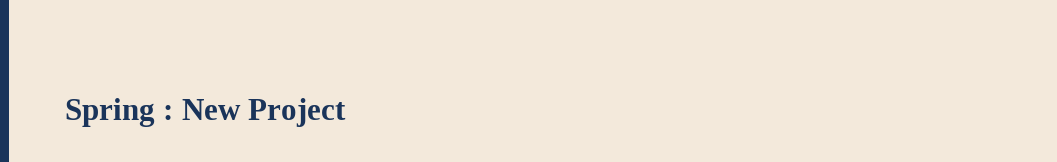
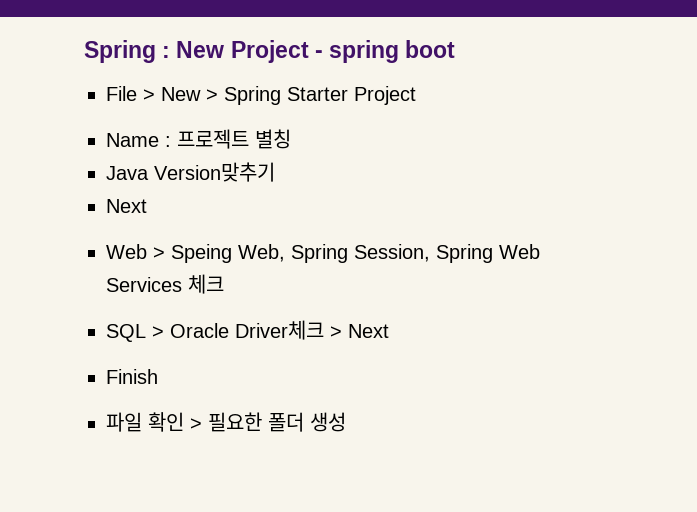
(347, 112) none -> [314,40,456,63] [106,86,416,105] [106,129,291,149] [106,162,275,182] [106,199,147,213] [106,244,540,263] [106,274,224,294] [106,320,389,342] [106,369,158,384] [106,412,346,432] - spring boot // File > New > Spring Starter Project // Name : 프로젝트 별칭 // Java Version맞추기 // Next // Web > Speing Web, Spring Session, Spring Web Services 체크 // SQL > Oracle Driver체크 > Next // Finish // 파일 확인 > 필요한 폴더 생성

